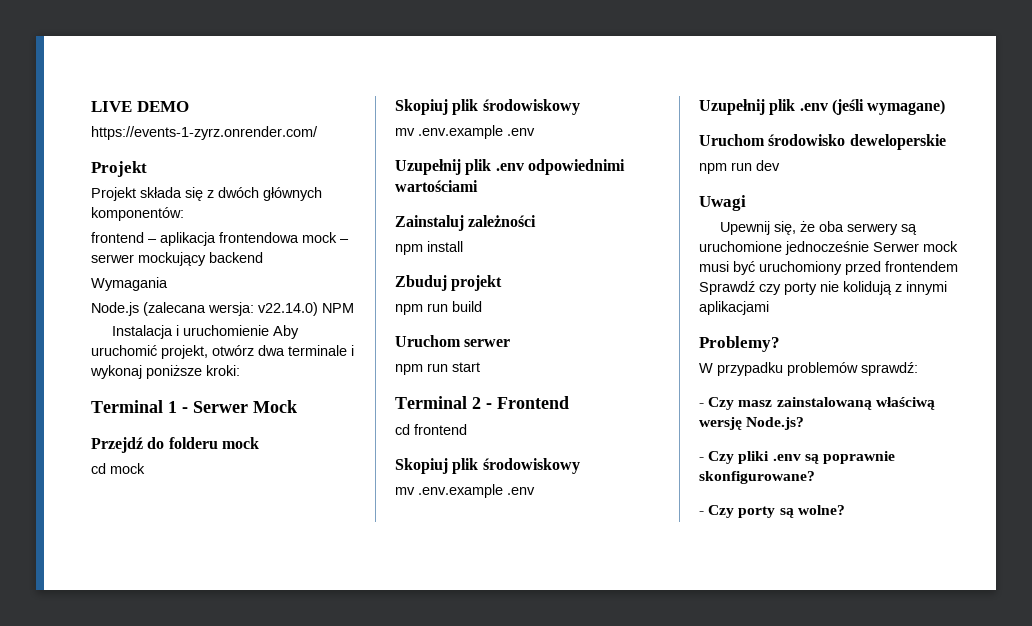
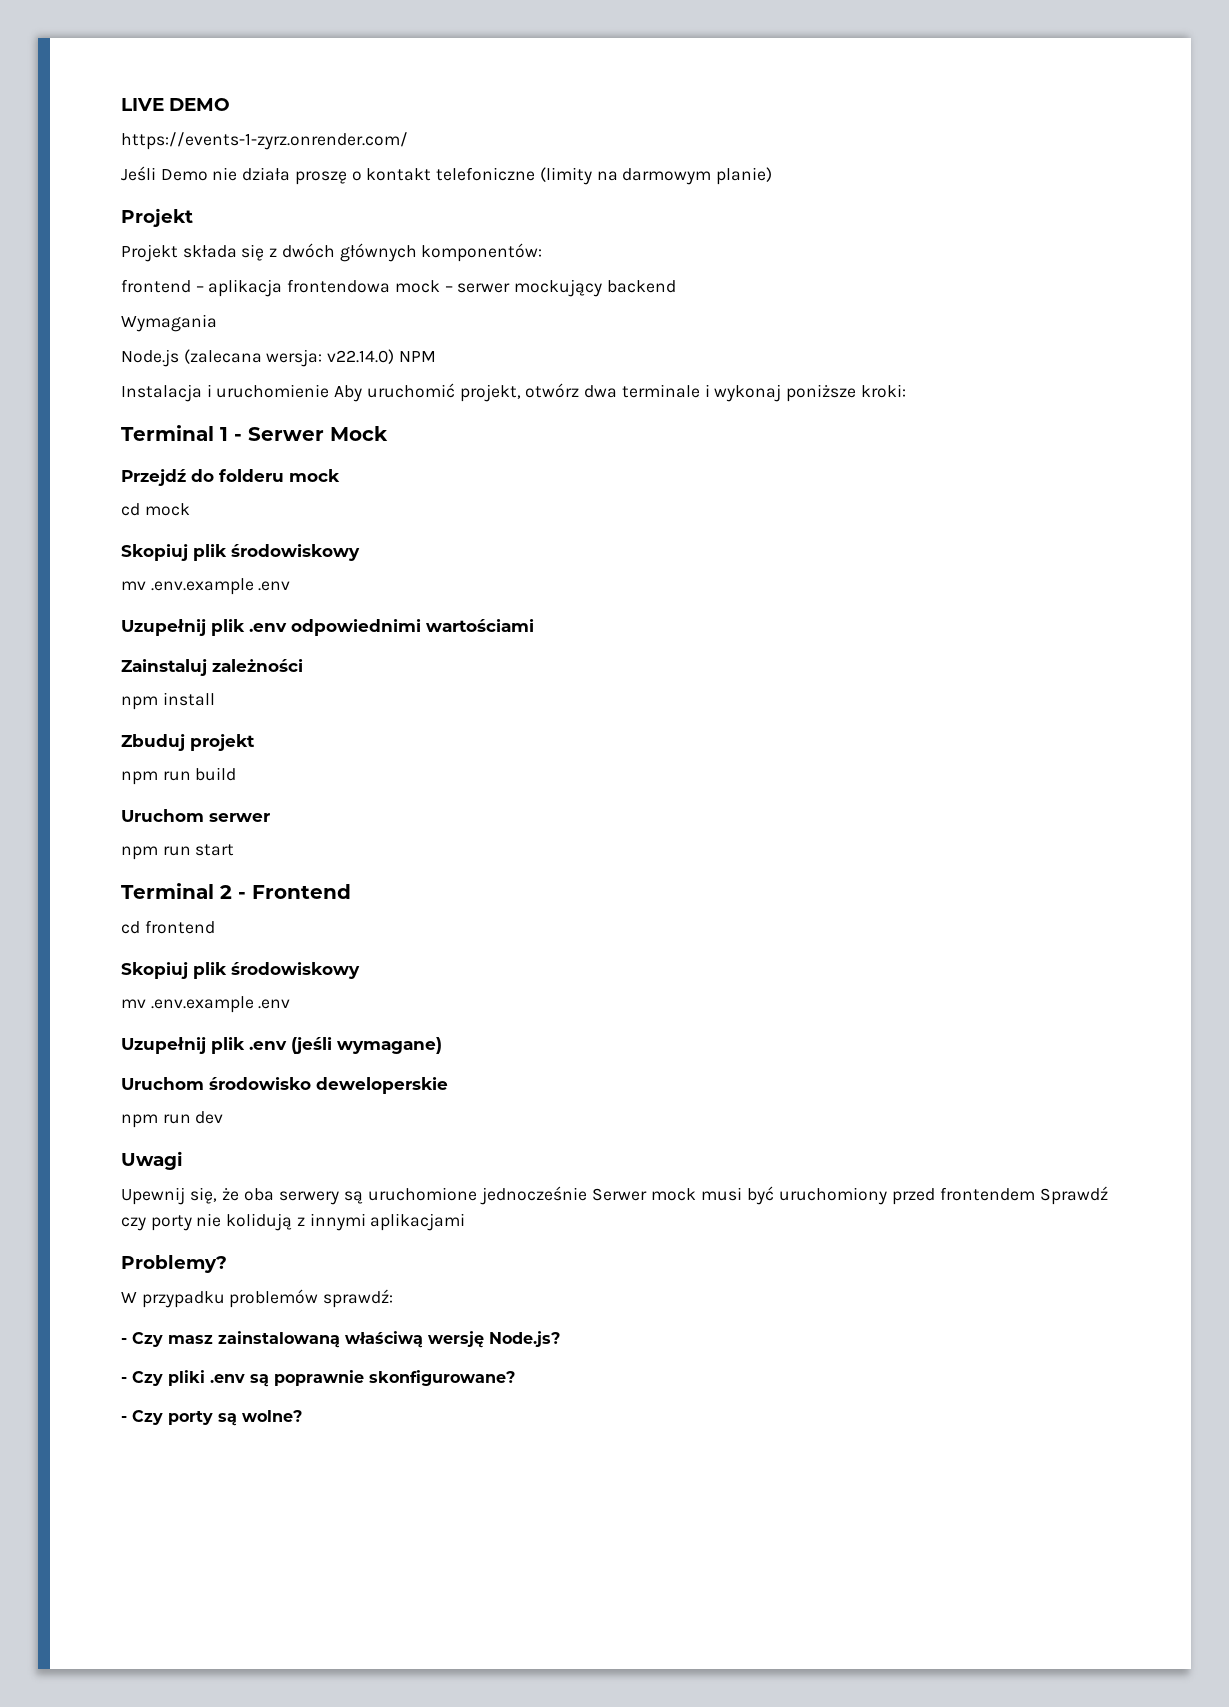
(318, 133) none -> [121,166,772,185] // Jeśli Demo nie działa proszę o kontakt telefoniczne (limity na darmowym planie)

